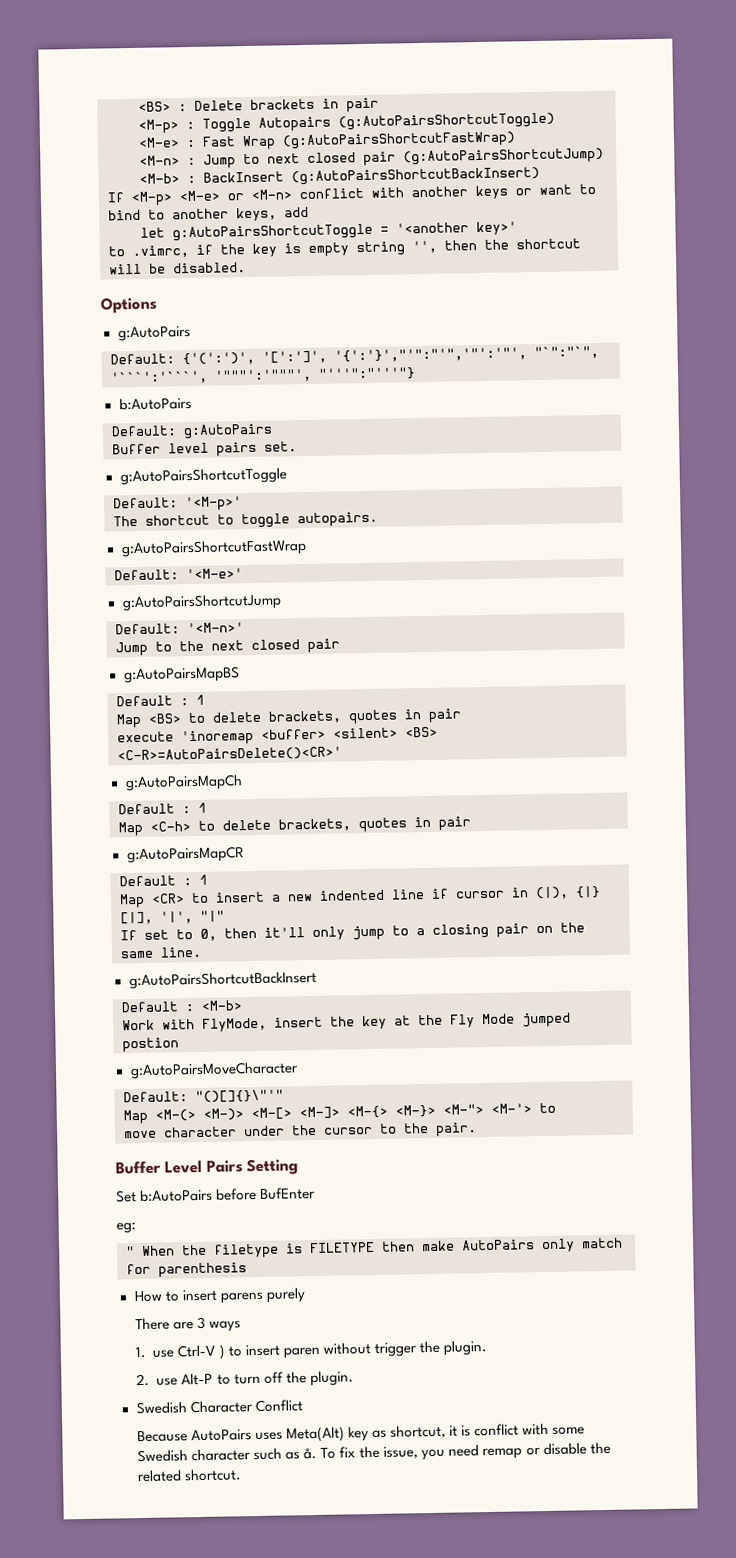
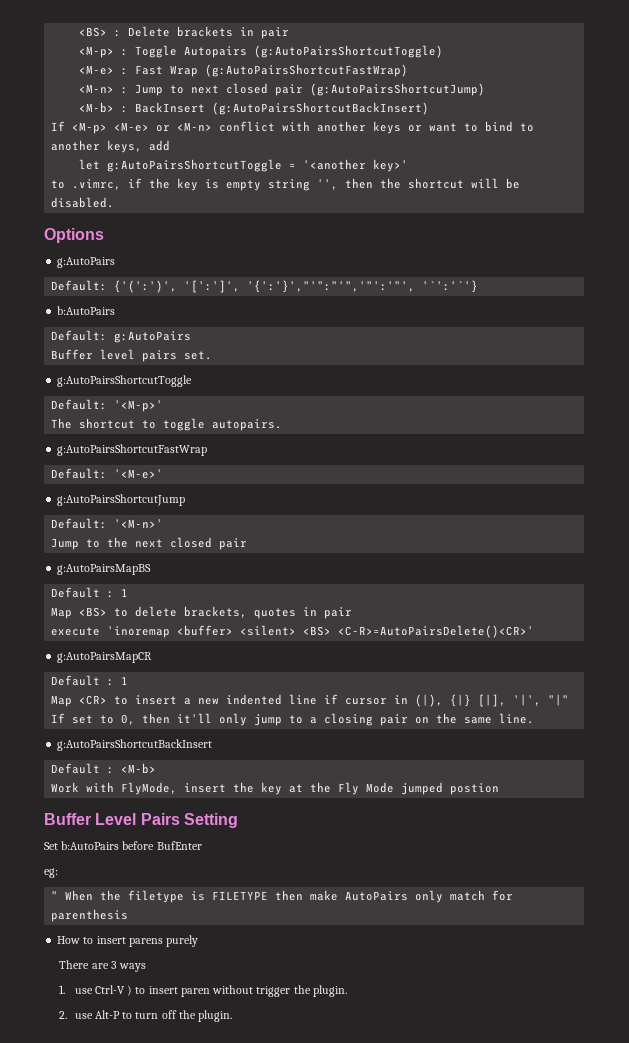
[534,345,599,360] [110,367,416,385] "`":"`", '```':'```', '"""':'"""', "'''":"'''"} -> [422,280,479,293] '`':'`'}
[124,774,243,792] [118,802,207,815] [118,816,471,837] // g:AutoPairsMapCh // Default : 1 // Map <C-h> to delete brackets, quotes in pair -> (535, 631) none
[129,1061,299,1080] [123,1089,284,1104] [123,1102,556,1125] [124,1122,477,1139] // g:AutoPairsMoveCharacter // Default: "()[]{}\"'" // Map <M-(> <M-)> <M-[> <M-]> <M-{> <M-}> <M-"> <M-'> to // move character under the cursor to the pair. -> (500, 789) none
[135,1399,303,1415] [136,1422,586,1443] [136,1441,611,1463] [136,1468,242,1483] // Swedish Character Conflict // Because AutoPairs uses Meta(Alt) key as shortcut, it is conflict with some Swedish character such as å. To fix the issue, you need remap or disable the related shortcut. -> (233, 1016) none

